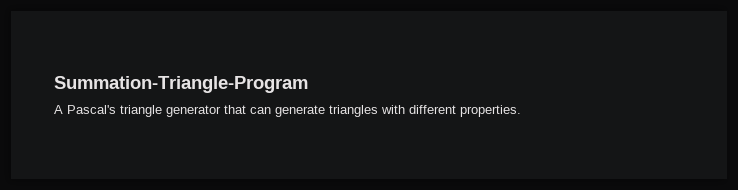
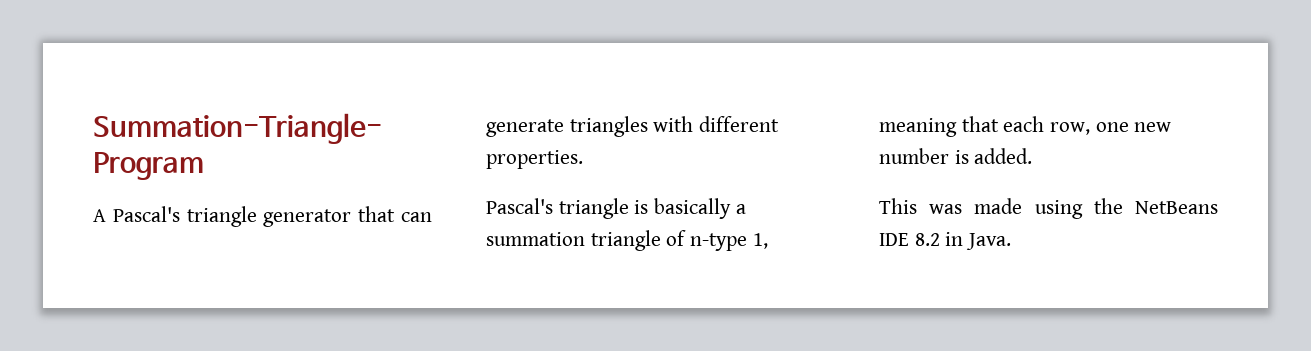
(521, 111) none -> [486,198,746,219] [486,230,768,251] [879,116,1172,137] [879,148,1033,164] [879,198,1218,219] [879,232,1012,250] // Pascal's triangle is basically a summation triangle of n-type 1, meaning that each row, one new number is added. // This was made using the NetBeans IDE 8.2 in Java.

